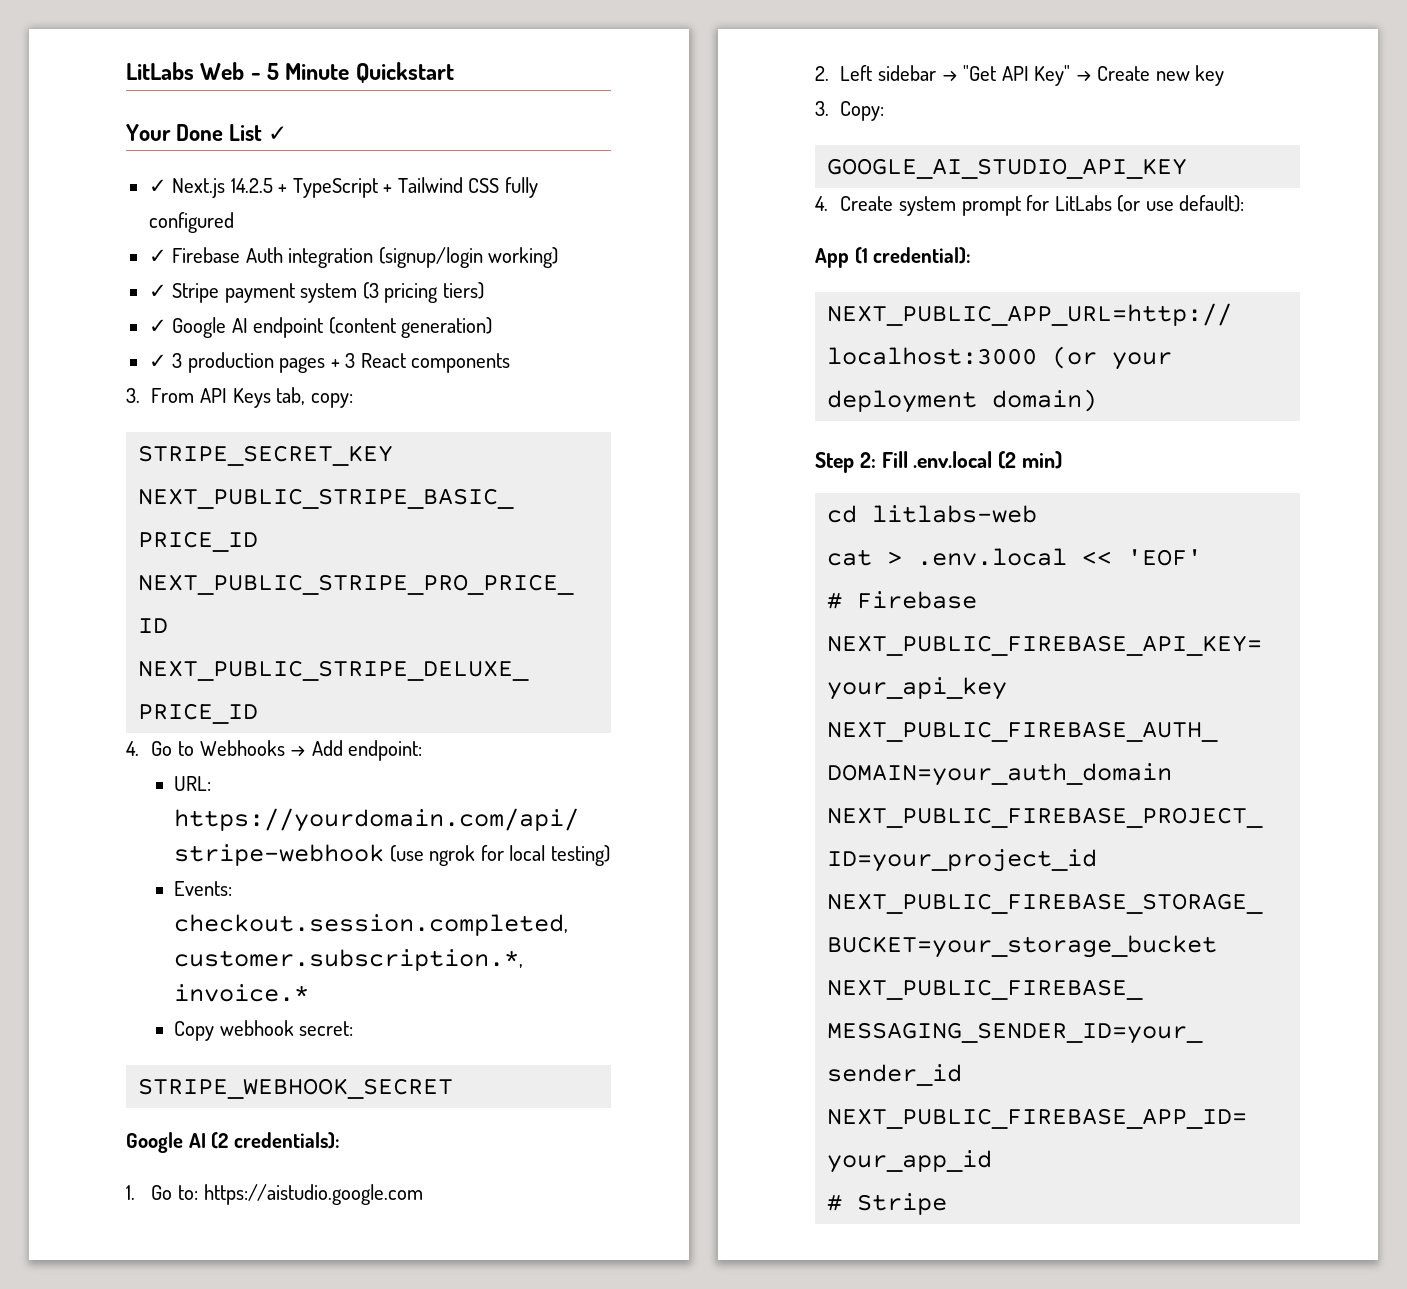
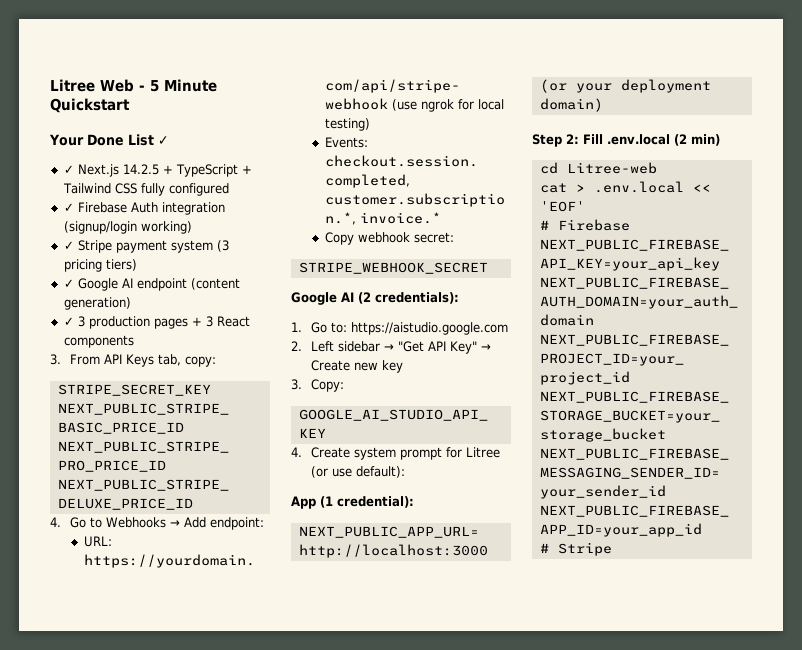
[126,62,194,80] LitLabs -> [50,79,95,92] Litree
[1054,195,1112,211] LitLabs -> [465,447,500,458] Litree
[872,505,1038,523] litlabs-web -> [566,162,657,174] Litree-web

